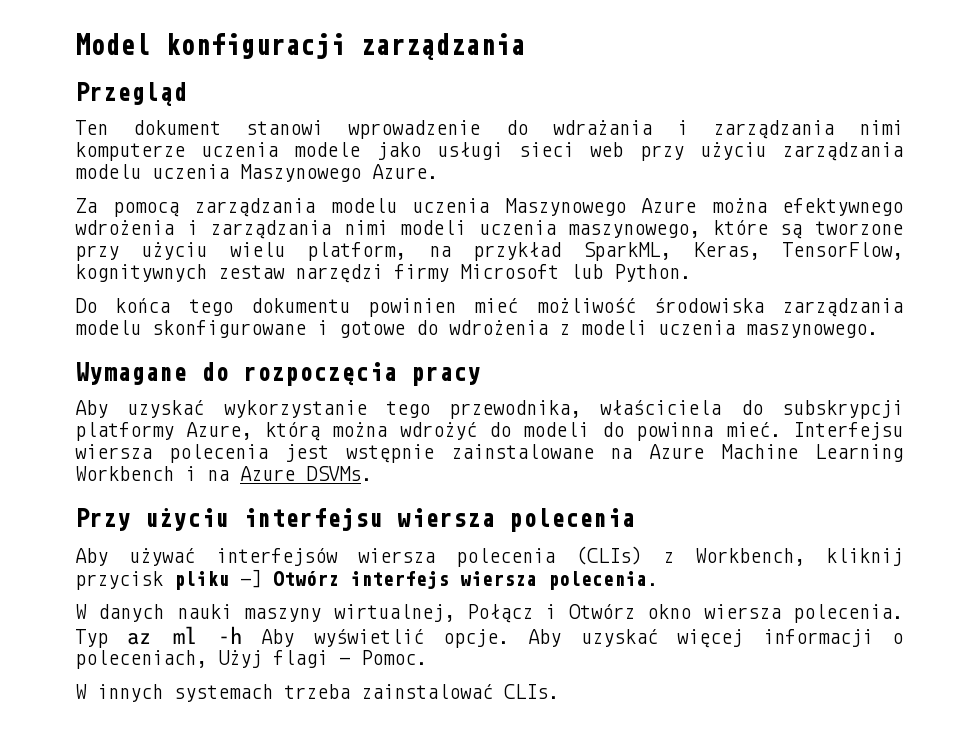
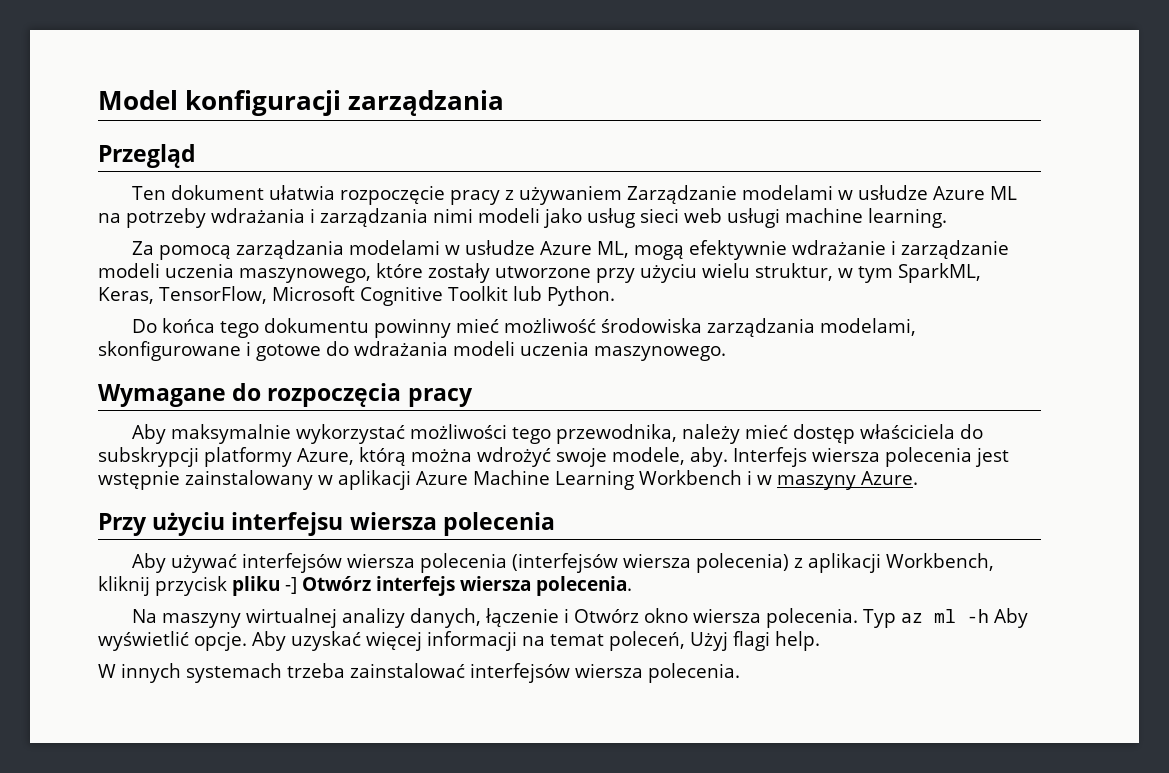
[246,120,903,139] [75,142,903,161] [75,164,438,182] [75,198,903,217] [75,220,388,239] stanowi wprowadzenie do wdrażania i zarządzania nimi komputerze uczenia modele jako usługi sieci web przy użyciu zarządzania modelu uczenia Maszynowego Azure. // Za pomocą zarządzania modelu uczenia Maszynowego Azure można efektywnego wdrożenia i zarządzania nimi -> [269,185,1018,205] [98,208,947,228] [132,240,1010,260] ułatwia rozpoczęcie pracy z używaniem Zarządzanie modelami w usłudze Azure ML na potrzeby wdrażania i zarządzania nimi modeli jako usług sieci web usługi machine learning. // Za pomocą zarządzania modelami w usłudze Azure ML, mogą efektywnie wdrażanie i zarządzanie
[780,221,903,239] są tworzone -> [428,263,591,283] zostały utworzone
[307,242,903,261] [75,264,559,283] platform, na przykład SparkML, Keras, TensorFlow, kognitywnych zestaw narzędzi firmy Microsoft -> [755,263,981,283] [98,286,508,306] struktur, w tym SparkML, Keras, TensorFlow, Microsoft Cognitive Toolkit
[368,298,456,317] powinien -> [374,318,452,338] powinny
[75,320,141,335] modelu -> [820,318,917,336] modelami,
[449,320,570,335] wdrożenia z -> [354,341,448,356] wdrażania
[127,400,582,419] uzyskać wykorzystanie tego przewodnika, -> [171,424,856,444] maksymalnie wykorzystać możliwości tego przewodnika, należy mieć dostęp
[488,422,903,441] do modeli do powinna mieć. Interfejsu -> [556,447,807,467] swoje modele, aby. Interfejs
[450,444,633,459] zainstalowane na -> [185,470,411,490] zainstalowany w aplikacji
[207,466,372,481] na Azure DSVMs. -> [757,471,918,490] w maszyny Azure.
[576,546,674,565] (CLIs) z -> [512,553,882,573] (interfejsów wiersza polecenia) z aplikacji
[75,604,533,623] W danych nauki maszyny wirtualnej, Połącz -> [132,608,560,628] Na maszyny wirtualnej analizy danych, łączenie
[891,633,903,644] [75,650,427,669] o poleceniach, Użyj flagi — Pomoc. -> [522,631,820,651] na temat poleceń, Użyj flagi help.
[504,684,559,699] CLIs. -> [470,663,740,683] interfejsów wiersza polecenia.

